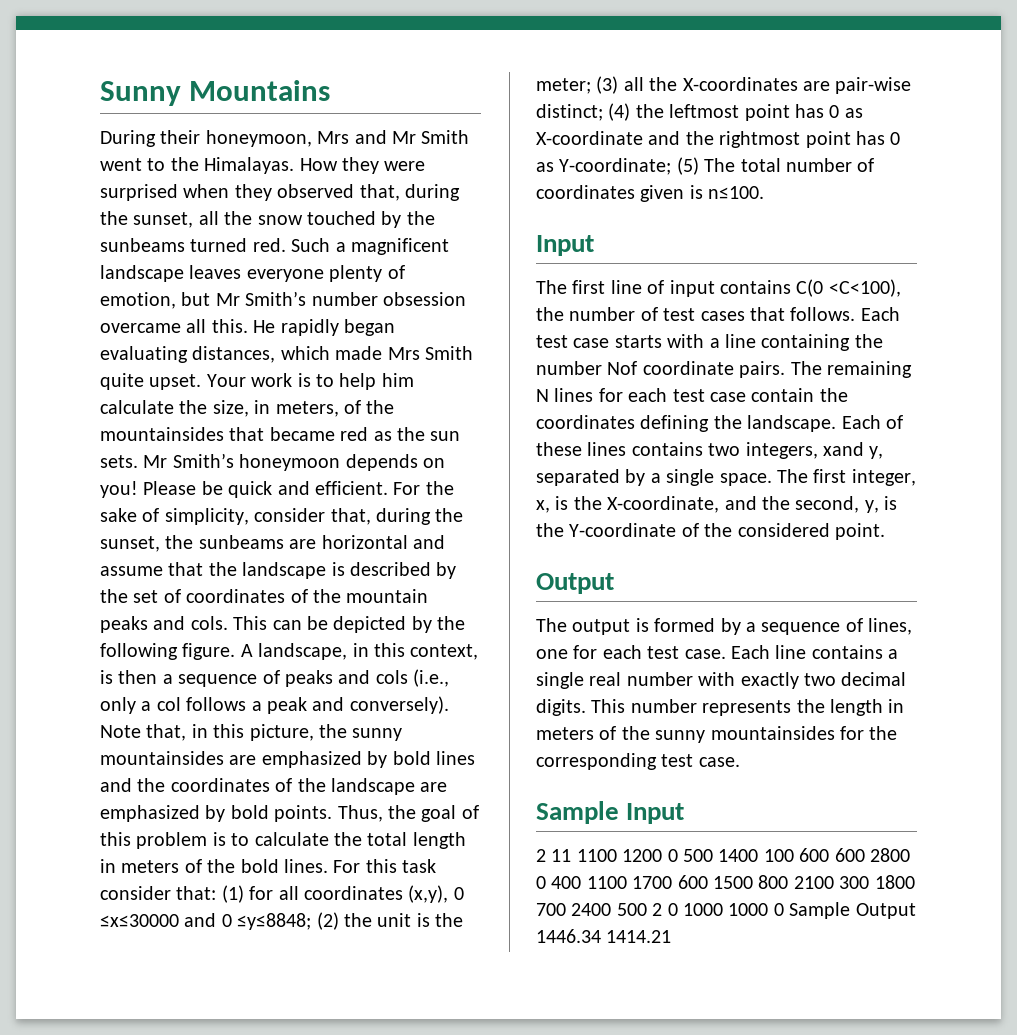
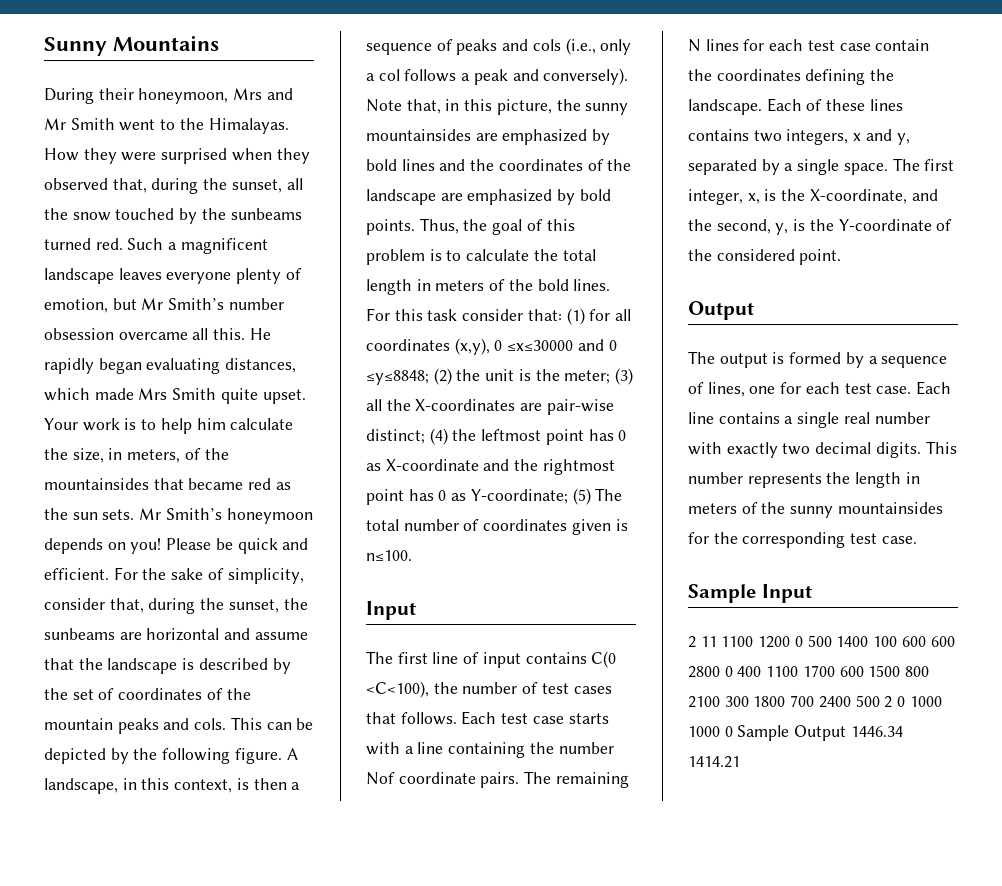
[823,442,864,456] xand -> [853,129,892,141] x and

